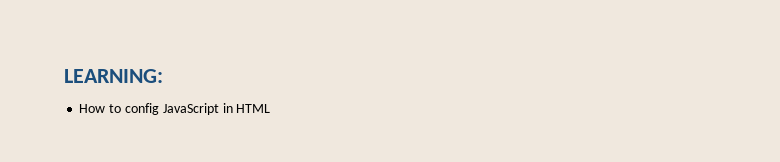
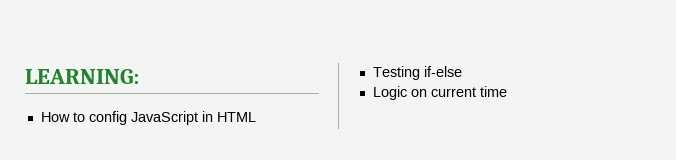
(271, 108) none -> [372,66,462,80] [372,86,507,100] // Testing if-else // Logic on current time

